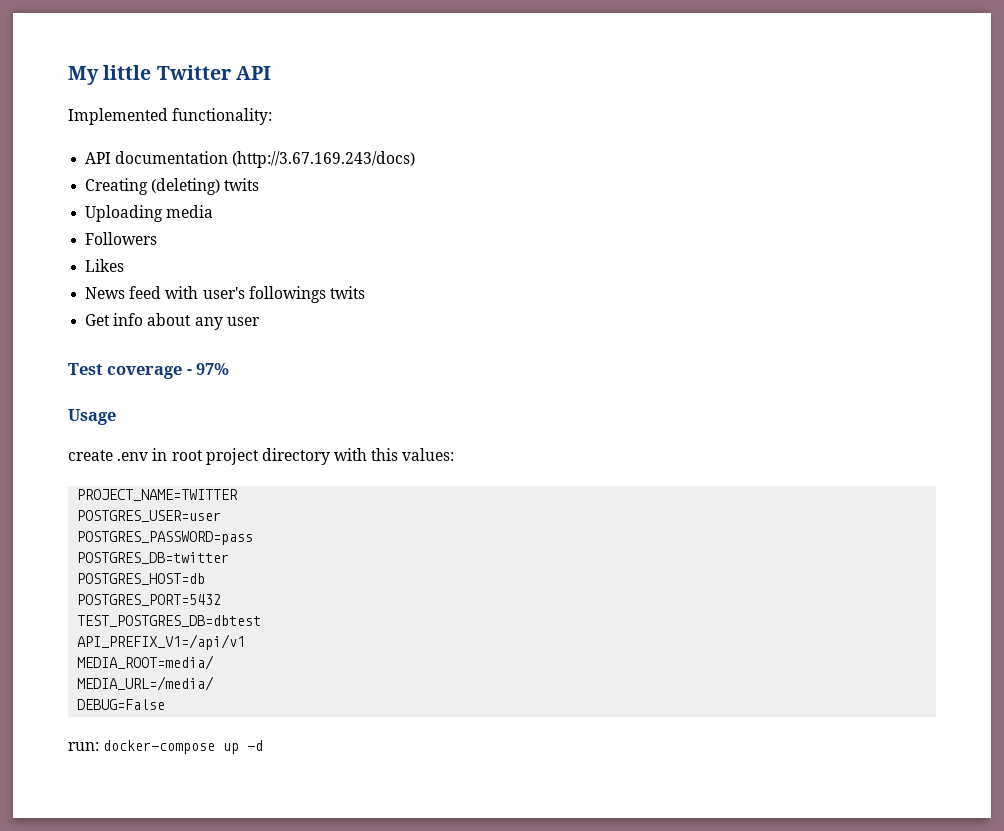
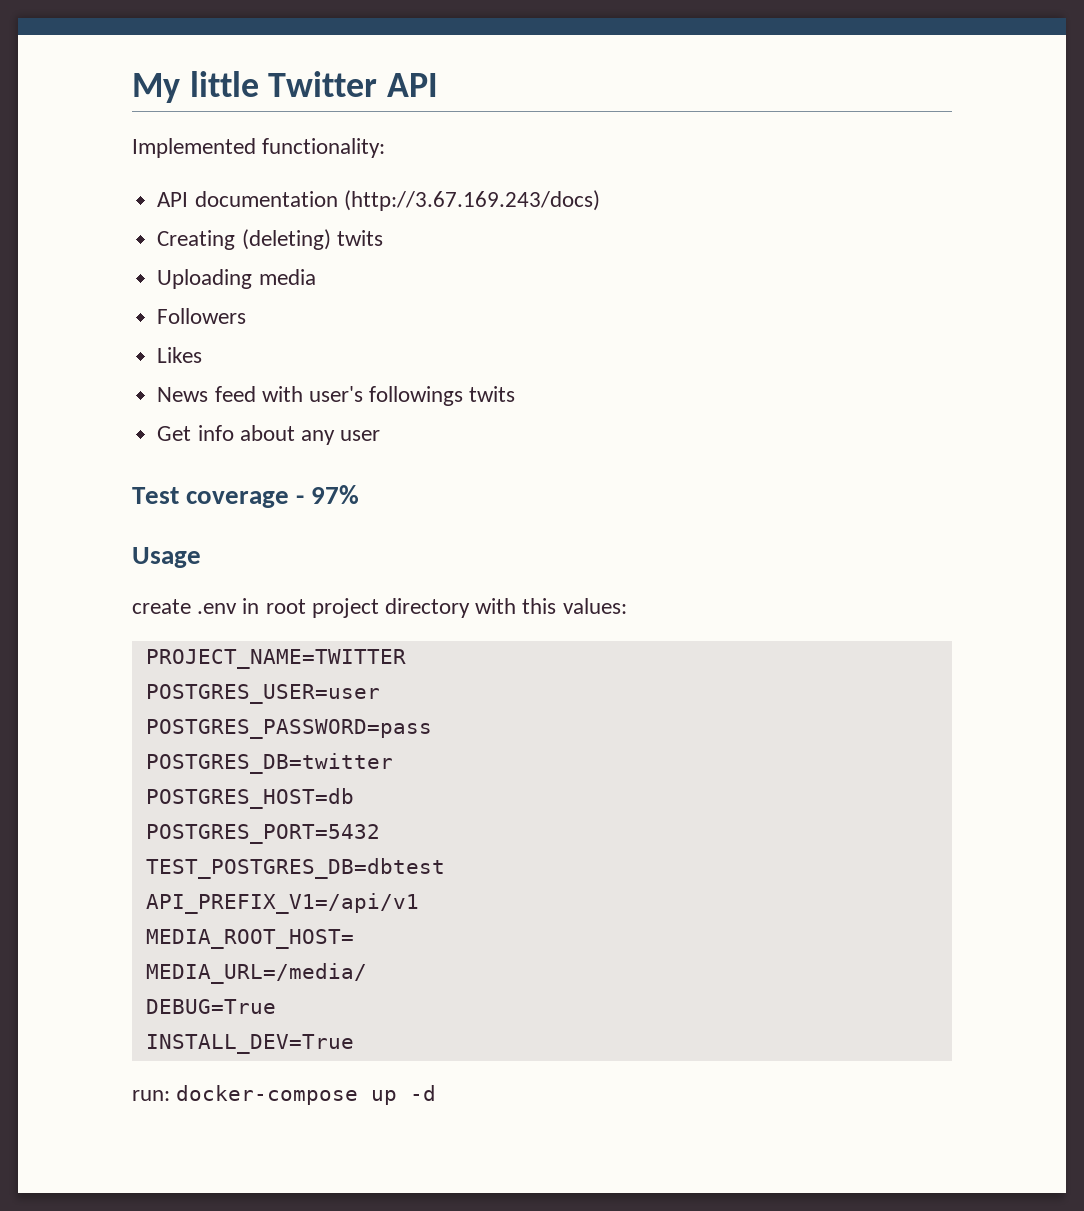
[77,655,215,670] MEDIA_ROOT=media/ -> [145,929,354,949] MEDIA_ROOT_HOST=
[77,699,166,710] DEBUG=False -> [145,999,276,1014] [145,1034,354,1054] DEBUG=True // INSTALL_DEV=True

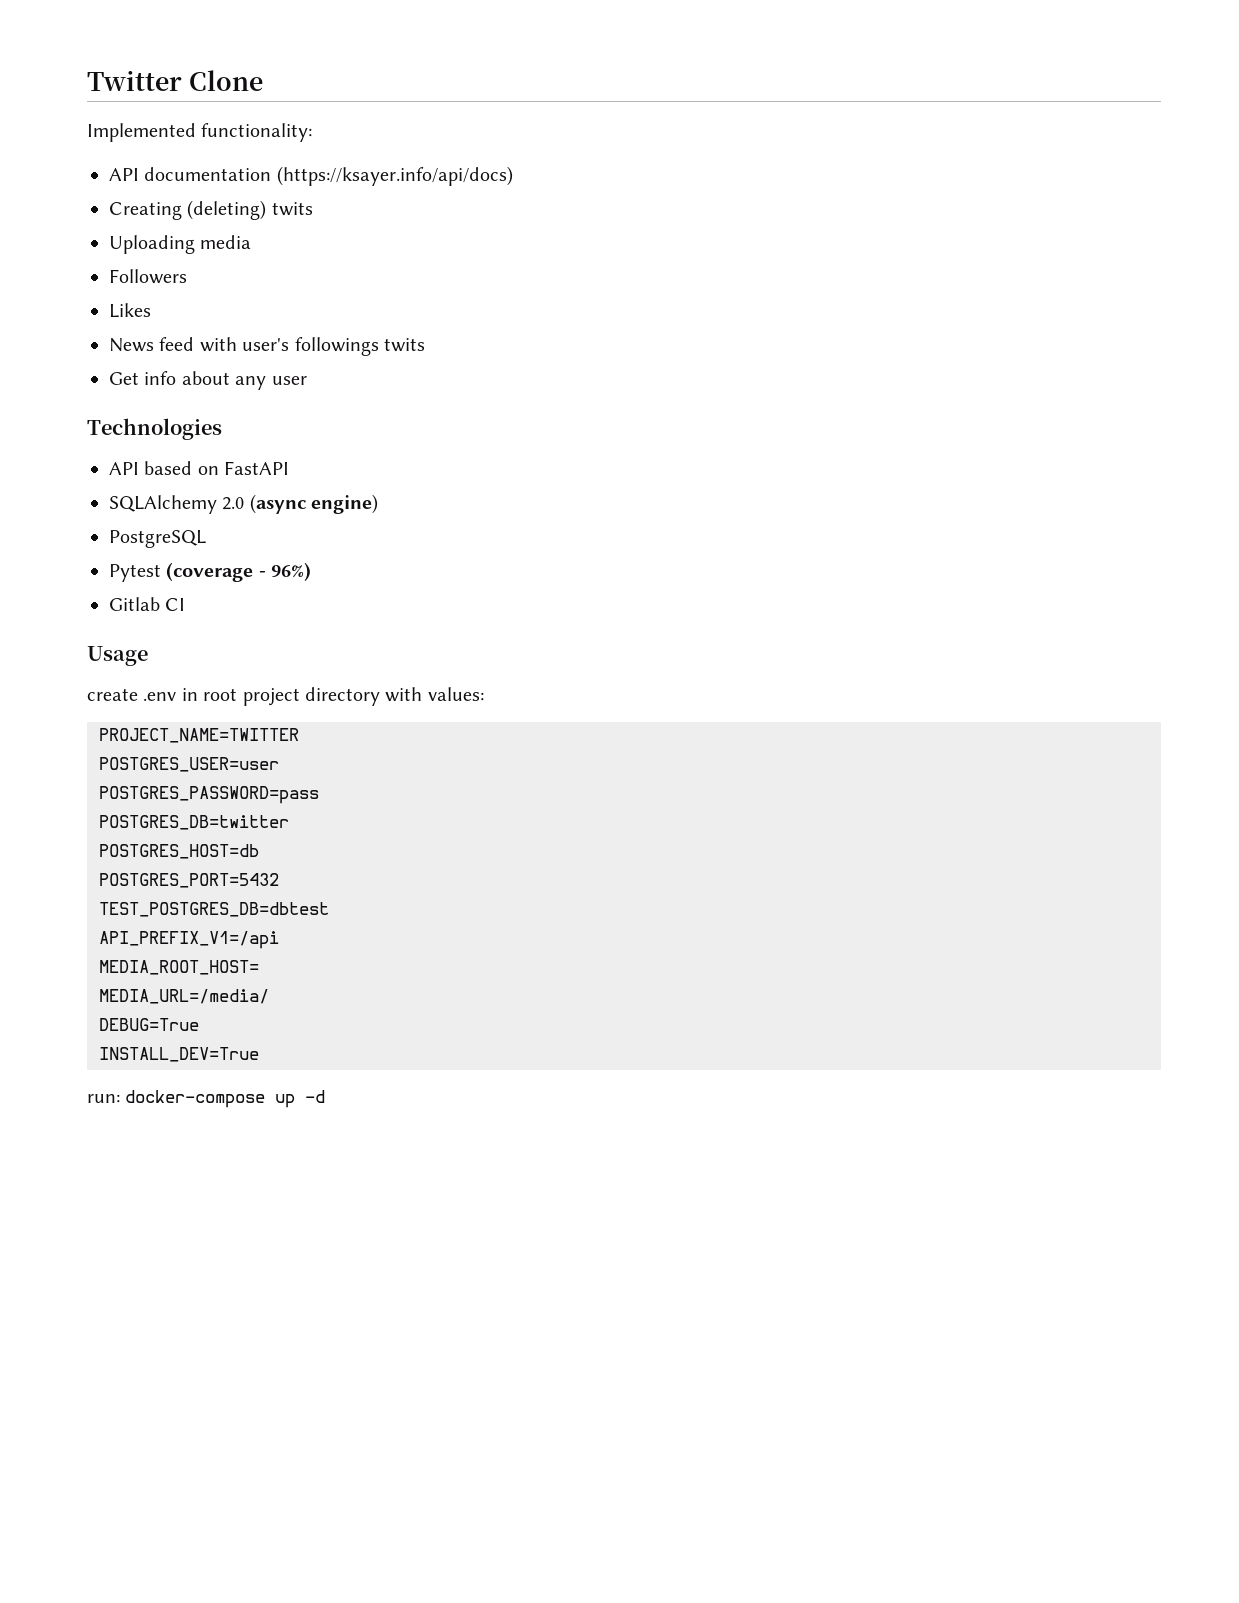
[132,71,439,103] My little Twitter API -> [87,70,263,91] Twitter Clone
[343,190,600,211] (http://3.67.169.243/docs) -> [276,166,513,186] (https://ksayer.info/api/docs)
[132,485,360,508] Test coverage - 97% -> [87,418,222,440] [109,461,290,475] [109,494,379,514] [109,530,206,548] [109,562,312,582] [109,597,186,611] Technologies // API based on FastAPI // SQLAlchemy 2.0 (async engine) // PostgreSQL // Pytest (coverage - 96%) // Gitlab CI
[522,598,557,614] this -> (423, 694) none
[145,893,419,914] API_PREFIX_V1=/api/v1 -> [99,931,279,949] API_PREFIX_V1=/api

